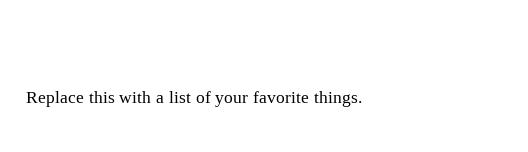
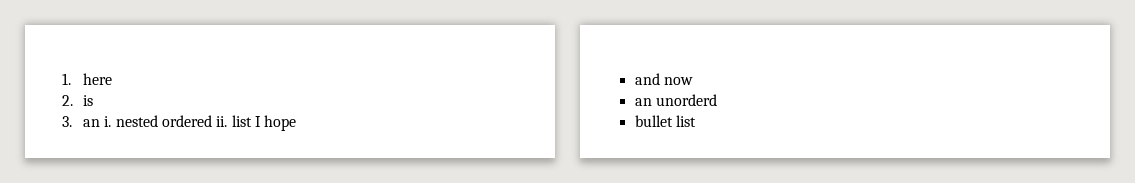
[26,91,362,107] Replace this with a list of your favorite things. -> [62,73,113,85] [62,95,94,106] [62,115,297,131] [634,73,693,85] [634,94,717,106] [634,115,696,127] 1. here // 2. is // 3. an i. nested ordered ii. list I hope // and now // an unorderd // bullet list

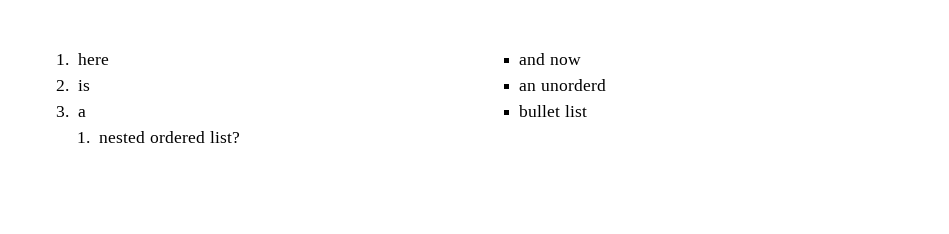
[83,115,297,131] an i. nested ordered ii. list I hope -> [77,109,86,117] [77,131,240,143] a // 1. nested ordered list?

